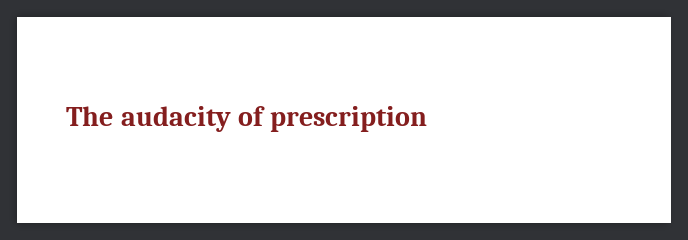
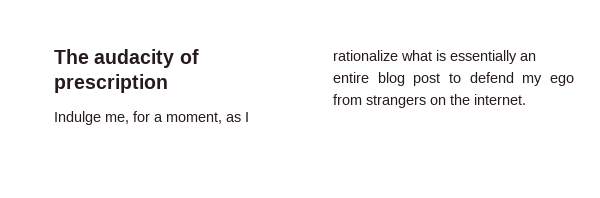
(427, 119) none -> [54,111,249,125] [333,50,536,64] [333,72,574,86] [333,94,526,108] // Indulge me, for a moment, as I rationalize what is essentially an entire blog post to defend my ego from strangers on the internet.

